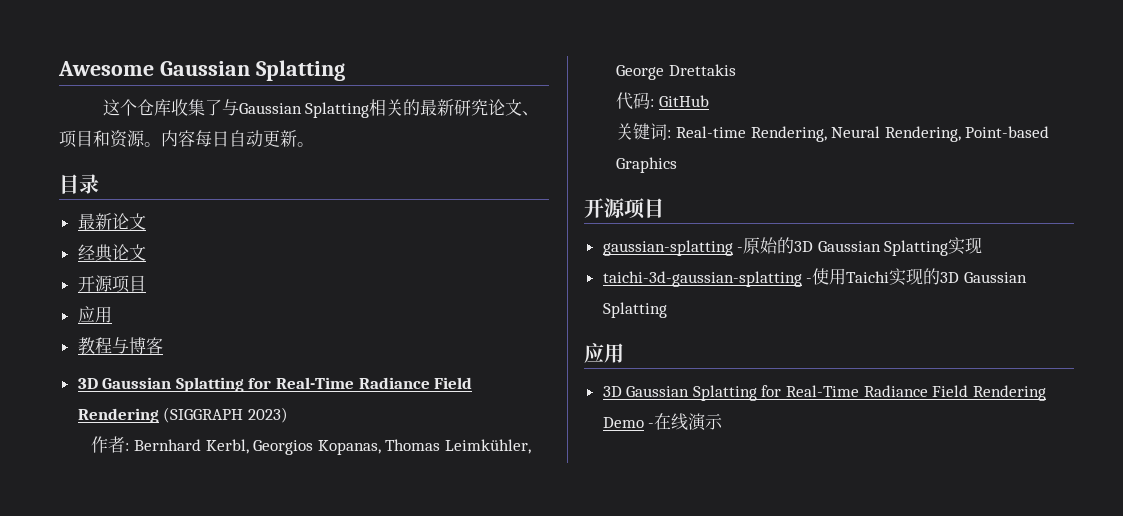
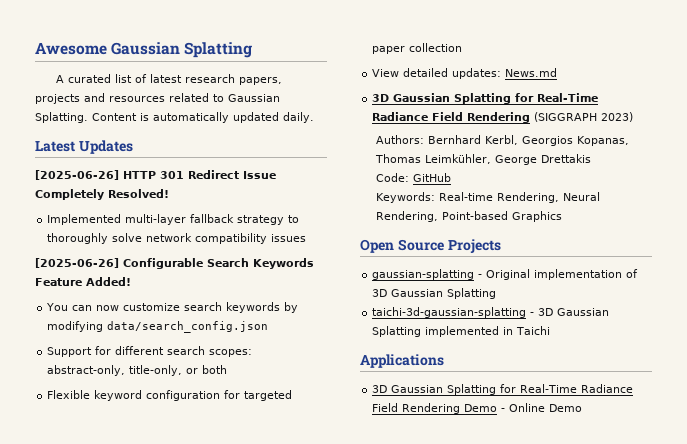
[102,99,540,118] [59,130,314,148] [59,174,99,194] [77,213,146,230] [77,244,146,262] [77,275,146,293] [77,306,112,323] [77,337,163,355] 这个仓库收集了与Gaussian Splatting相关的最新研究论文、项目和资源。内容每日自动更新。 // 目录 // 最新论文 // 经典论文 // 开源项目 // 应用 // 教程与博客 -> [55,74,282,85] [35,93,280,104] [35,112,314,123] [35,140,133,154] [35,170,276,180] [35,189,169,200] [47,214,300,225] [47,233,307,244] [35,258,314,269] [35,277,131,286] [46,302,299,313] [47,321,269,333] [47,346,253,357] [47,365,228,376] [47,390,293,401] [372,43,463,54] [372,68,558,79] A curated list of latest research papers, projects and resources related to Gaussian Splatting. Content is automatically updated daily. // Latest Updates // [2025-06-26] HTTP 301 Redirect Issue Completely Resolved! // Implemented multi-layer fallback strategy to thoroughly solve network compatibility issues // [2025-06-26] Configurable Search Keywords Feature Added! // You can now customize search keywords by modifying data/search_config.json // Support for different search scopes: abstract-only, title-only, or both // Flexible keyword configuration for targeted paper collection // View detailed updates: News.md
[91,436,130,453] 作者: -> [376,135,425,144] Authors:
[616,92,655,110] 代码: -> [376,173,410,182] Code:
[616,123,672,140] 关键词: -> [376,192,436,203] Keywords:
[584,198,664,219] 开源项目 -> [360,239,501,253] Open Source Projects
[743,237,983,256] [602,268,1027,287] [602,302,667,318] [584,343,624,363] 原始的3D Gaussian Splatting实现 // taichi-3d-gaussian-splatting -使用Taichi实现的3D Gaussian Splatting // 应用 -> [486,269,639,280] [372,288,497,299] [372,307,610,318] [372,326,551,337] [360,354,444,368] Original implementation of 3D Gaussian Splatting // taichi-3d-gaussian-splatting - 3D Gaussian Splatting implemented in Taichi // Applications
[654,413,724,431] 在线演示 -> [509,403,583,412] Online Demo

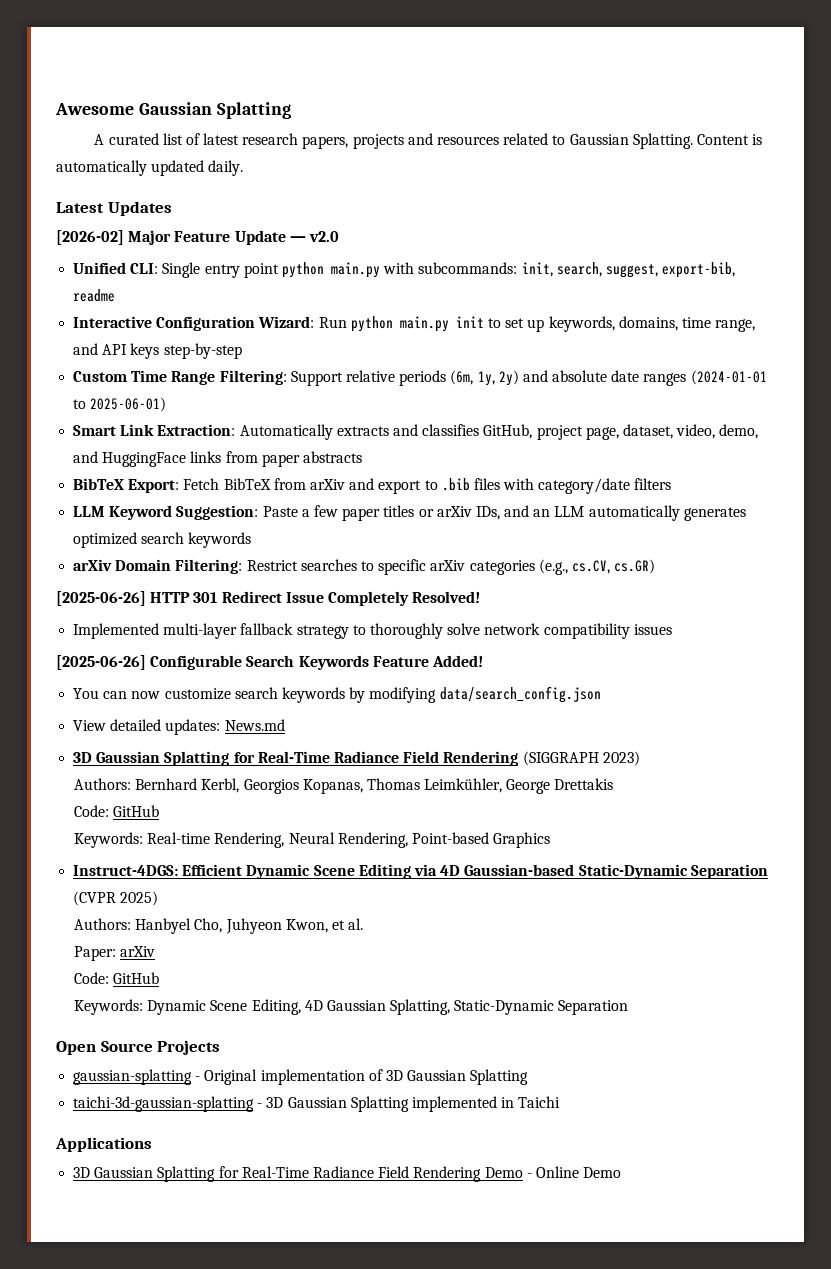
(133, 147) none -> [56,230,339,245] [73,262,736,278] [73,289,116,302] [73,316,756,332] [73,343,242,359] [73,370,767,386] [73,397,167,412] [73,424,759,440] [73,451,362,467] [73,478,672,494] [73,505,746,521] [73,532,252,548] [73,559,656,575] // [2026-02] Major Feature Update — v2.0 // Unified CLI: Single entry point python main.py with subcommands: init, search, suggest, export-bib, readme // Interactive Configuration Wizard: Run python main.py init to set up keywords, domains, time range, and API keys step-by-step // Custom Time Range Filtering: Support relative periods (6m, 1y, 2y) and absolute date ranges (2024-01-01 to 2025-06-01) // Smart Link Extraction: Automatically extracts and classifies GitHub, project page, dataset, video, demo, and HuggingFace links from paper abstracts // BibTeX Export: Fetch BibTeX from arXiv and export to .bib files with category/date filters // LLM Keyword Suggestion: Paste a few paper titles or arXiv IDs, and an LLM automatically generates optimized search keywords // arXiv Domain Filtering: Restrict searches to specific arXiv categories (e.g., cs.CV, cs.GR)
[47,346,253,357] [47,365,228,376] [47,390,293,401] [372,43,463,54] // Support for different search scopes: abstract-only, title-only, or both // Flexible keyword configuration for targeted paper collection -> (601, 694) none
(563, 216) none -> [73,864,768,879] [73,891,159,906] [74,918,364,934] [74,946,156,961] [74,972,160,984] [74,999,629,1015] // Instruct-4DGS: Efficient Dynamic Scene Editing via 4D Gaussian-based Static-Dynamic Separation (CVPR 2025) // Authors: Hanbyel Cho, Juhyeon Kwon, et al. // Paper: arXiv // Code: GitHub // Keywords: Dynamic Scene Editing, 4D Gaussian Splatting, Static-Dynamic Separation

